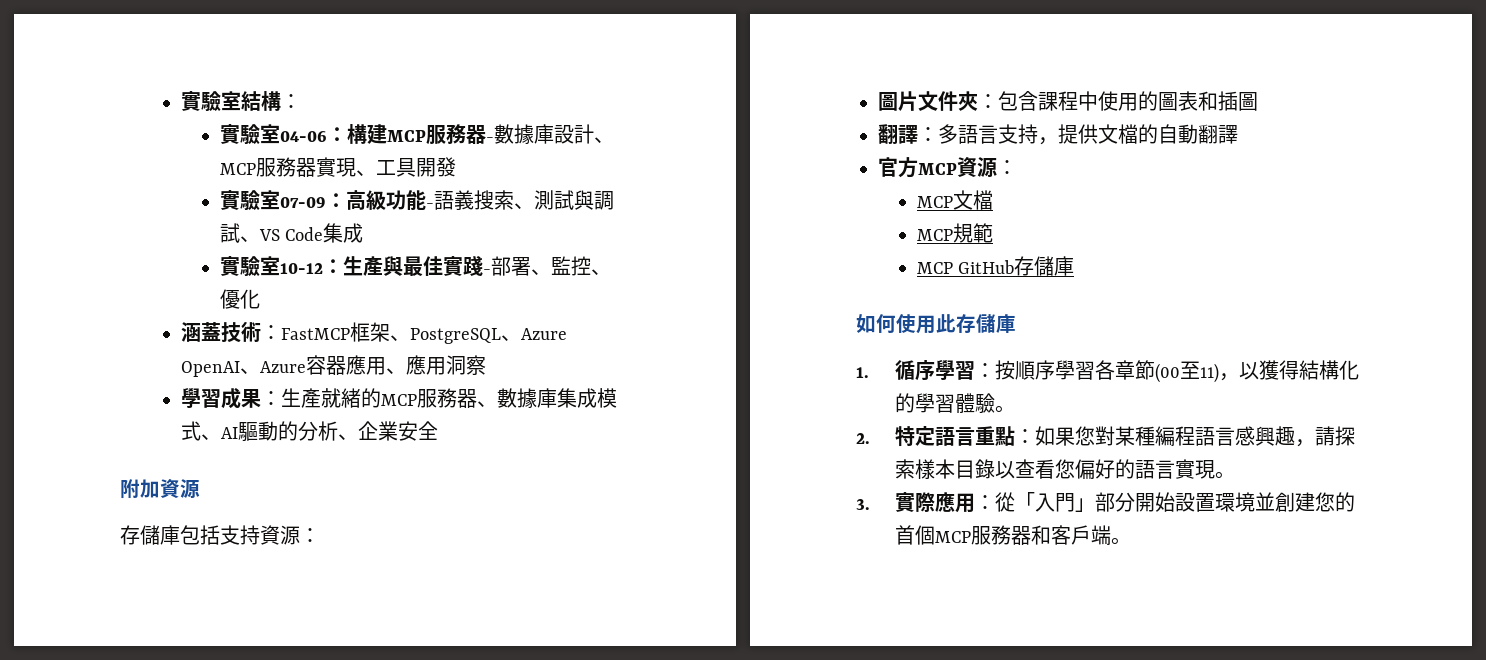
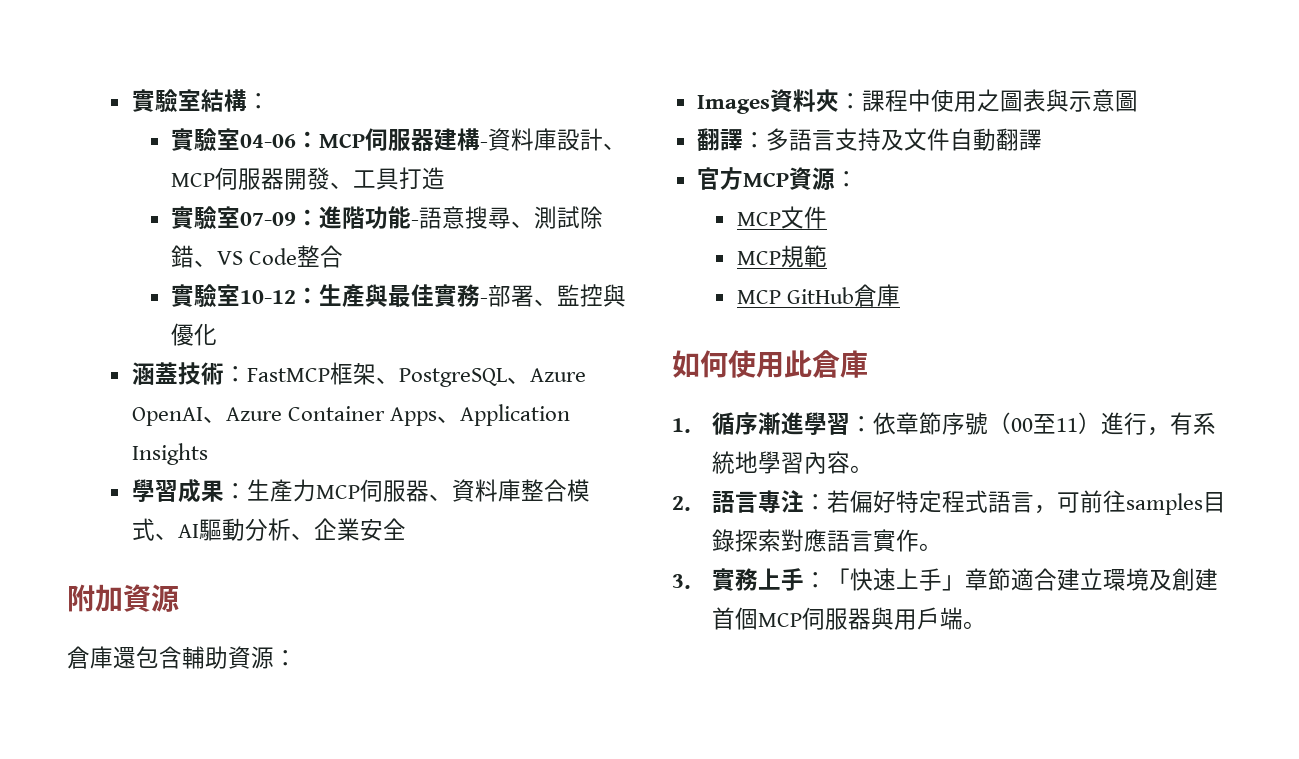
[346,124,614,145] [219,157,456,177] 構建MCP服務器-數據庫設計、MCP服務器實現、工具開發 -> [319,128,627,151] [171,167,446,190] MCP伺服器建構-資料庫設計、MCP伺服器開發、工具打造
[345,190,386,210] 高級 -> [319,206,366,229] 進階
[453,190,614,210] [219,223,240,243] 義搜索、測試與調試 -> [442,206,604,229] [171,245,195,268] 意搜尋、測試除錯
[322,223,363,243] 集成 -> [297,245,344,268] 整合
[462,256,483,277] 踐 -> [457,284,481,307] 務
[590,269,611,275] 、 -> [603,284,627,307] 與
[305,355,486,376] 容器應用、應用洞察 -> [287,404,570,426] [131,443,208,465] Container Apps、Application Insights
[320,388,597,408] 就緒的MCP服務器、數據庫集成 -> [292,479,567,502] 力MCP伺服器、資料庫整合
[277,421,298,441] 的 -> (245, 529) none
[120,525,320,545] [878,91,1238,111] 存儲庫包括支持資源： // 圖片文件夾：包含課程中使用的圖表和插 -> [67,646,297,669] [696,89,1115,114] 倉庫還包含輔助資源： // Images資料夾：課程中使用之圖表與示意
[1038,124,1158,145] ，提供文檔的 -> [880,128,950,151] 及文件
[972,190,993,210] 檔 -> [803,206,827,229] 件
[1014,256,1055,276] 存儲 -> [853,284,877,307] 倉
[956,314,996,333] 存儲 -> [812,350,840,378] 倉
[934,360,1359,383] [894,393,1015,414] [856,426,1355,447] [894,459,1235,480] [856,492,1355,513] [894,525,1071,545] 學習：按順序學習各章節(00至11)，以獲得結構化的學習體驗。 // 2.特定語言重點：如果您對某種編程語言感興趣，請探索樣本目錄以查看您偏好的語言實現。 // 3.實際應用：從「入門」部分開始設置環境並創建您的首個MCP服務器和客 -> [757,412,1216,436] [711,451,873,474] [672,490,1226,515] [711,529,942,552] [672,568,1218,591] [711,607,917,630] 漸進學習：依章節序號（00至11）進行，有系統地學習內容。 // 2.語言專注：若偏好特定程式語言，可前往samples目錄探索對應語言實作。 // 3.實務上手：「快速上手」章節適合建立環境及創建首個MCP伺服器與用

